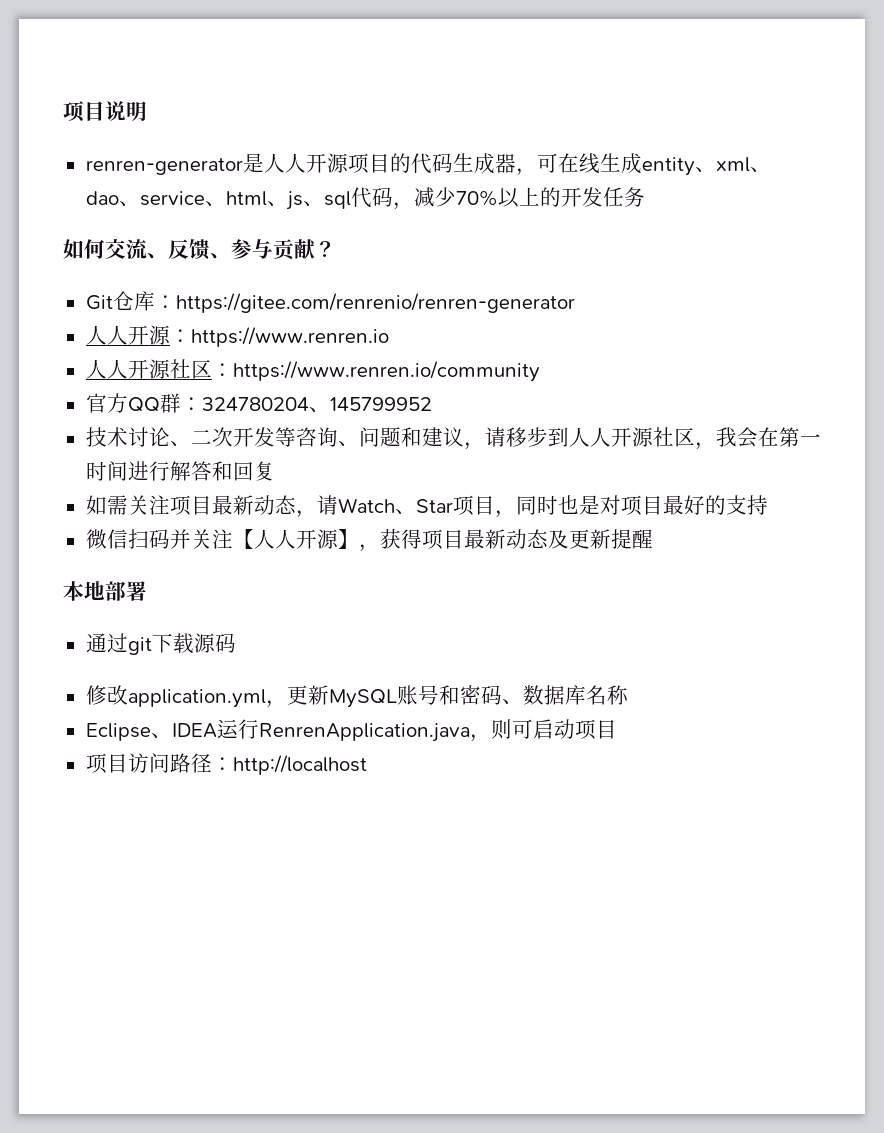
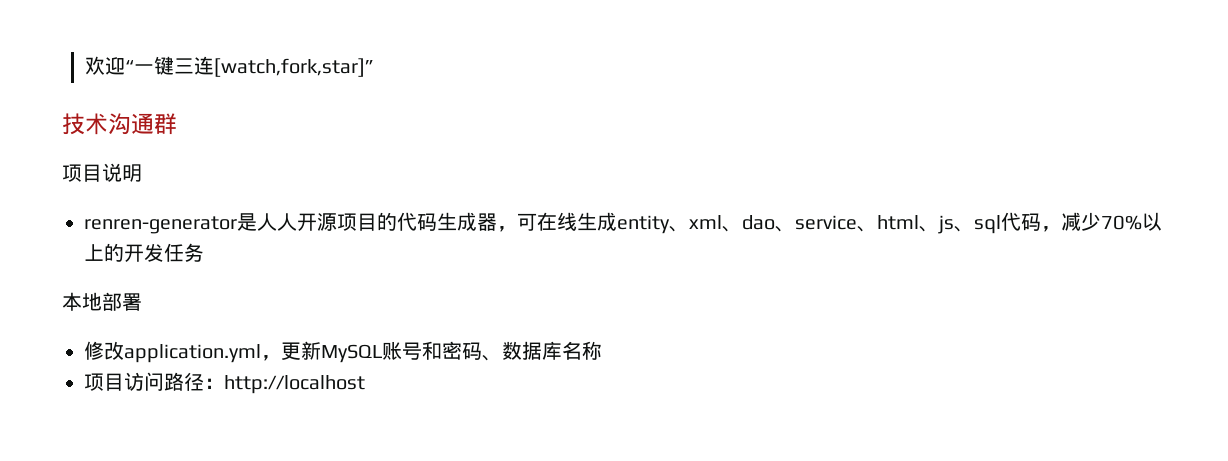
(63, 111) none -> [85,56,375,77] [62,113,177,135] 欢迎“一键三连[watch,fork,star]” // 技术沟通群 //
[63,239,336,261] [85,291,575,313] [85,325,389,347] [85,359,540,382] [85,393,432,413] [85,427,821,450] [85,461,275,481] [85,495,768,518] [85,529,653,552] [63,581,147,601] [85,633,236,655] 如何交流、反馈、参与贡献？ // Git仓库：https://gitee.com/renrenio/renren-generator // 人人开源：https://www.renren.io // 人人开源社区：https://www.renren.io/community // 官方QQ群：324780204、145799952 // 技术讨论、二次开发等咨询、问题和建议，请移步到人人开源社区，我会在第一时间进行解答和回复 // 如需关注项目最新动态，请Watch、Star项目，同时也是对项目最好的支持 // 微信扫码并关注【人人开源】，获得项目最新动态及更新提醒 // 本地部署 // 通过git下载源码 -> [62,292,142,311] 本地部署
[85,719,617,742] // Eclipse、IDEA运行RenrenApplication.java，则可启动项目 -> (602, 350) none

